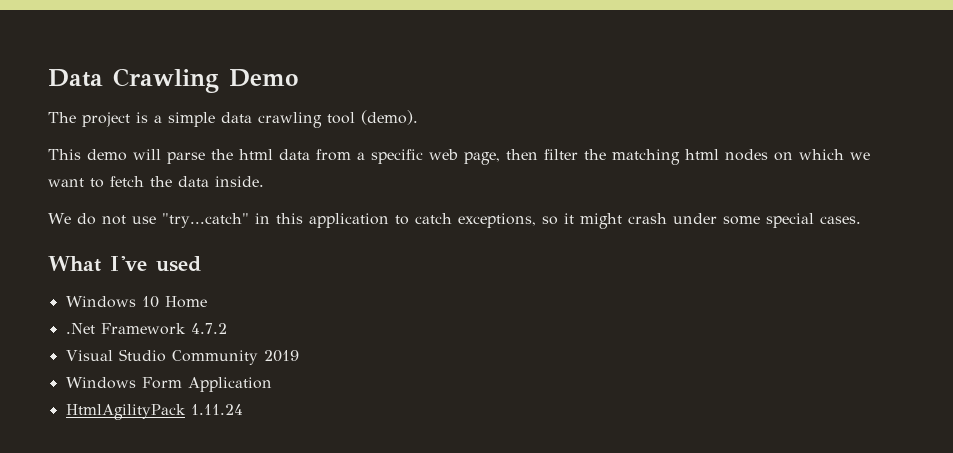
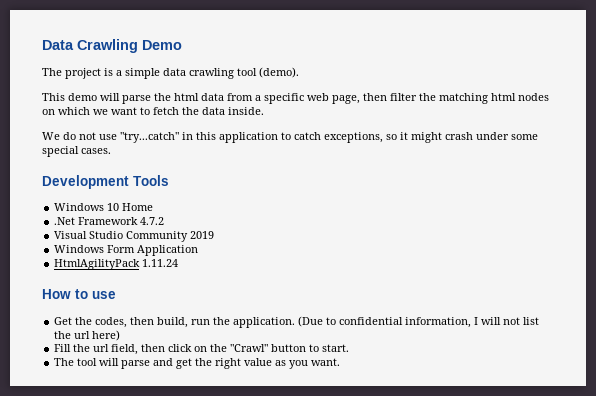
[48,255,201,272] What I've used -> [42,175,169,189] Development Tools
(243, 409) none -> [42,289,116,299] [54,316,540,328] [54,330,121,341] [54,344,350,355] [54,358,341,369] // How to use // Get the codes, then build, run the application. (Due to confidential information, I will not list the url here) // Fill the url field, then click on the "Crawl" button to start. // The tool will parse and get the right value as you want.

